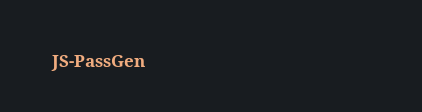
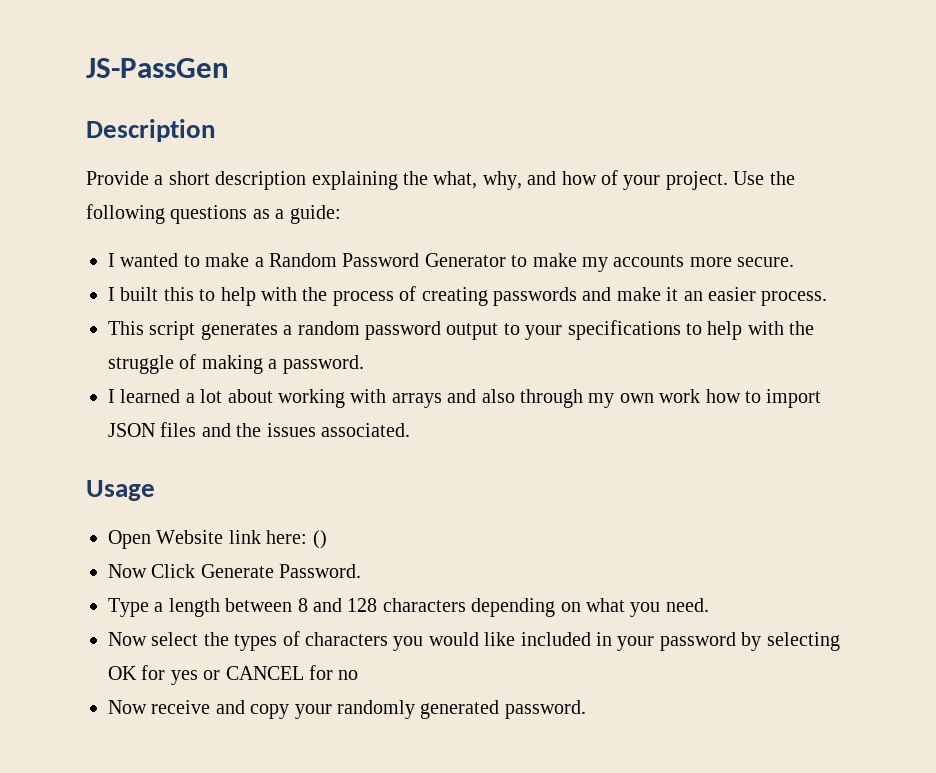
(145, 63) none -> [86,119,215,142] [86,170,795,190] [86,204,341,224] [108,253,795,272] [108,286,828,306] [108,320,815,340] [108,354,364,374] [108,389,822,408] [108,422,410,437] [86,480,155,501] [108,530,327,549] [108,564,362,578] [108,598,709,617] [108,631,840,651] [108,665,359,685] [108,700,586,719] // Description // Provide a short description explaining the what, why, and how of your project. Use the following questions as a guide: // I wanted to make a Random Password Generator to make my accounts more secure. // I built this to help with the process of creating passwords and make it an easier process. // This script generates a random password output to your specifications to help with the struggle of making a password. // I learned a lot about working with arrays and also through my own work how to import JSON files and the issues associated. // Usage // Open Website link here: () // Now Click Generate Password. // Type a length between 8 and 128 characters depending on what you need. // Now select the types of characters you would like included in your password by selecting OK for yes or CANCEL for no // Now receive and copy your randomly generated password.

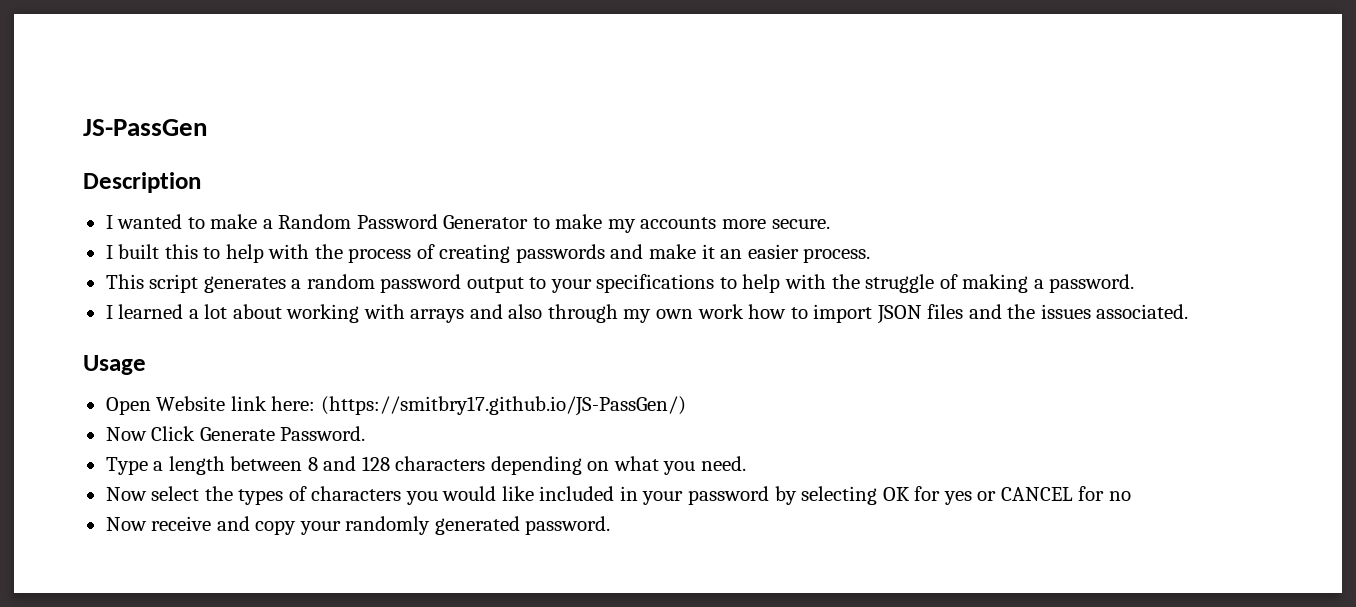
[86,170,795,190] [86,204,341,224] // Provide a short description explaining the what, why, and how of your project. Use the following questions as a guide: -> (201, 182) none
[312,530,327,549] () -> [320,396,686,416] (https://smitbry17.github.io/JS-PassGen/)

